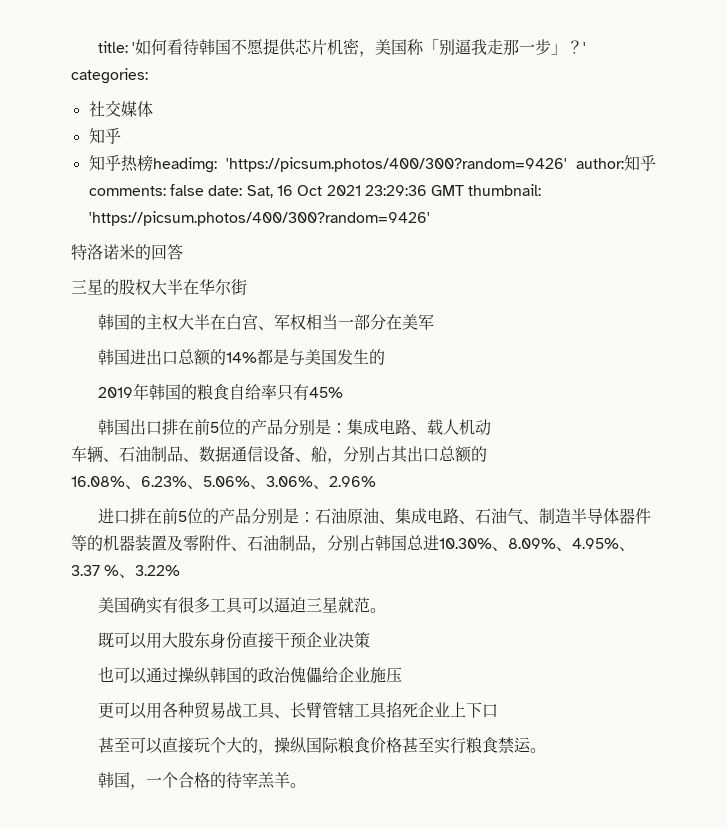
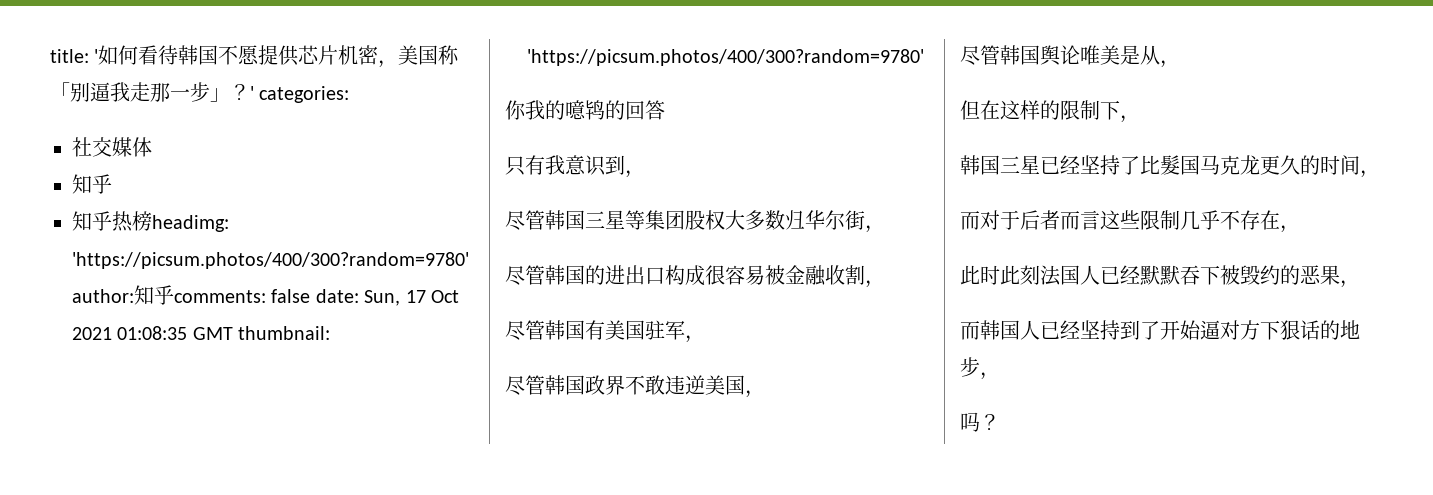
[225,157,567,172] 'https://picsum.photos/400/300?random=9426' -> [72,252,469,269] 'https://picsum.photos/400/300?random=9780'
[246,185,293,198] Sat, 16 -> [364,290,426,306] Sun, 17
[364,185,427,196] 23:29:36 -> [117,326,188,340] 01:08:35
[88,211,430,226] [71,244,183,261] [71,279,247,295] [97,314,434,330] [97,349,385,366] [97,383,343,401] [97,419,491,436] [71,446,487,464] [71,476,376,489] [97,508,651,525] [71,535,635,553] [71,565,181,578] [97,597,386,614] [97,632,370,649] [97,666,402,684] [97,702,498,719] [97,737,546,755] [97,772,306,790] 'https://picsum.photos/400/300?random=9426' // 特洛诺米的回答 // 三星的股权大半在华尔街 // 韩国的主权大半在白宫、军权相当一部分在美军 // 韩国进出口总额的14%都是与美国发生的 // 2019年韩国的粮食自给率只有45% // 韩国出口排在前5位的产品分别是：集成电路、载人机动 // 车辆、石油制品、数据通信设备、船，分别占其出口总额的 // 16.08%、6.23%、5.06%、3.06%、2.96% // 进口排在前5位的产品分别是：石油原油、集成电路、石油气、制造半导体器件等的机器装置及零附件、石油制品，分别占韩国总进10.30%、8.09%、4.95%、3.37 %、3.22% // 美国确实有很多工具可以逼迫三星就范。 // 既可以用大股东身份直接干预企业决策 // 也可以通过操纵韩国的政治傀儡给企业施压 // 更可以用各种贸易战工具、长臂管辖工具掐死企业上下口 // 甚至可以直接玩个大的，操纵国际粮食价格甚至实行粮食禁运。 // 韩国，一个合格的待宰羔羊。 -> [527,49,924,66] [505,100,665,120] [505,155,645,178] [505,210,885,233] [505,265,885,288] [505,320,705,343] [505,375,765,398] [960,45,1180,68] [960,100,1140,123] [960,155,1380,178] [960,210,1300,233] [960,265,1360,288] [960,320,1360,340] [960,357,1000,380] [960,412,1000,432] 'https://picsum.photos/400/300?random=9780' // 你我的噫鸨的回答 // 只有我意识到， // 尽管韩国三星等集团股权大多数归华尔街， // 尽管韩国的进出口构成很容易被金融收割， // 尽管韩国有美国驻军， // 尽管韩国政界不敢违逆美国， // 尽管韩国舆论唯美是从， // 但在这样的限制下， // 韩国三星已经坚持了比髮国马克龙更久的时间， // 而对于后者而言这些限制几乎不存在， // 此时此刻法国人已经默默吞下被毁约的恶果， // 而韩国人已经坚持到了开始逼对方下狠话的地步， // 吗？

